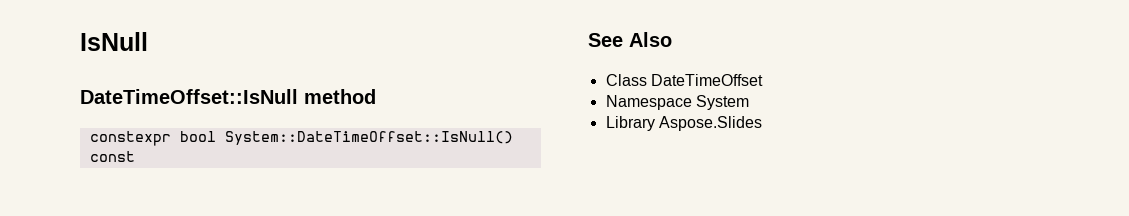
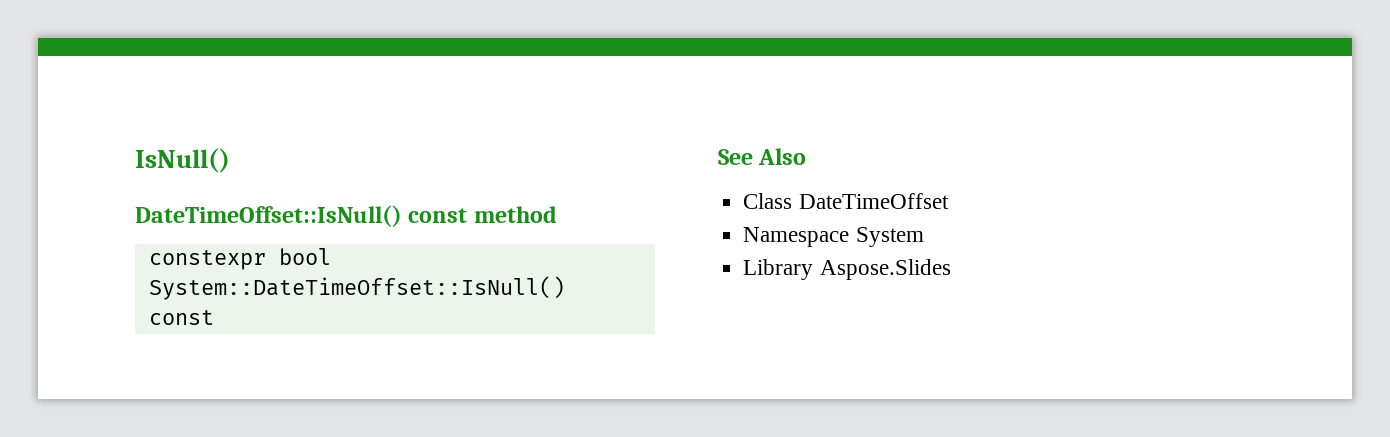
[80,32,148,51] [80,89,298,104] IsNull // DateTimeOffset::IsNull -> [135,148,230,173] [135,205,468,227] IsNull() // DateTimeOffset::IsNull() const

